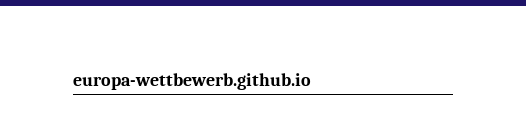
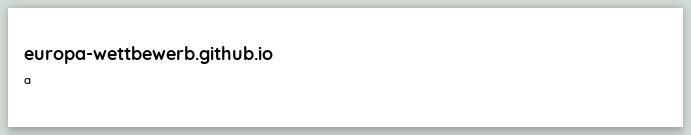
(311, 81) none -> [24,78,31,84] // a

